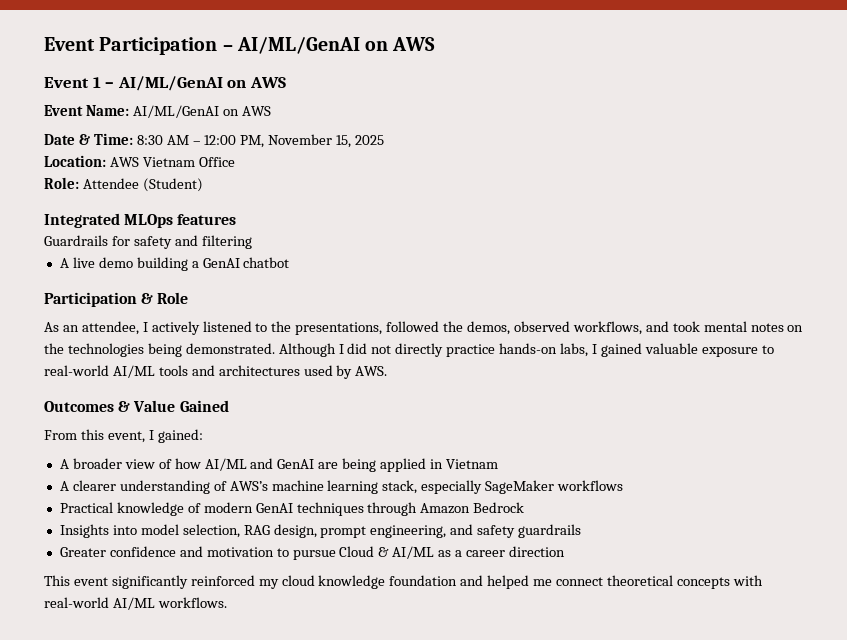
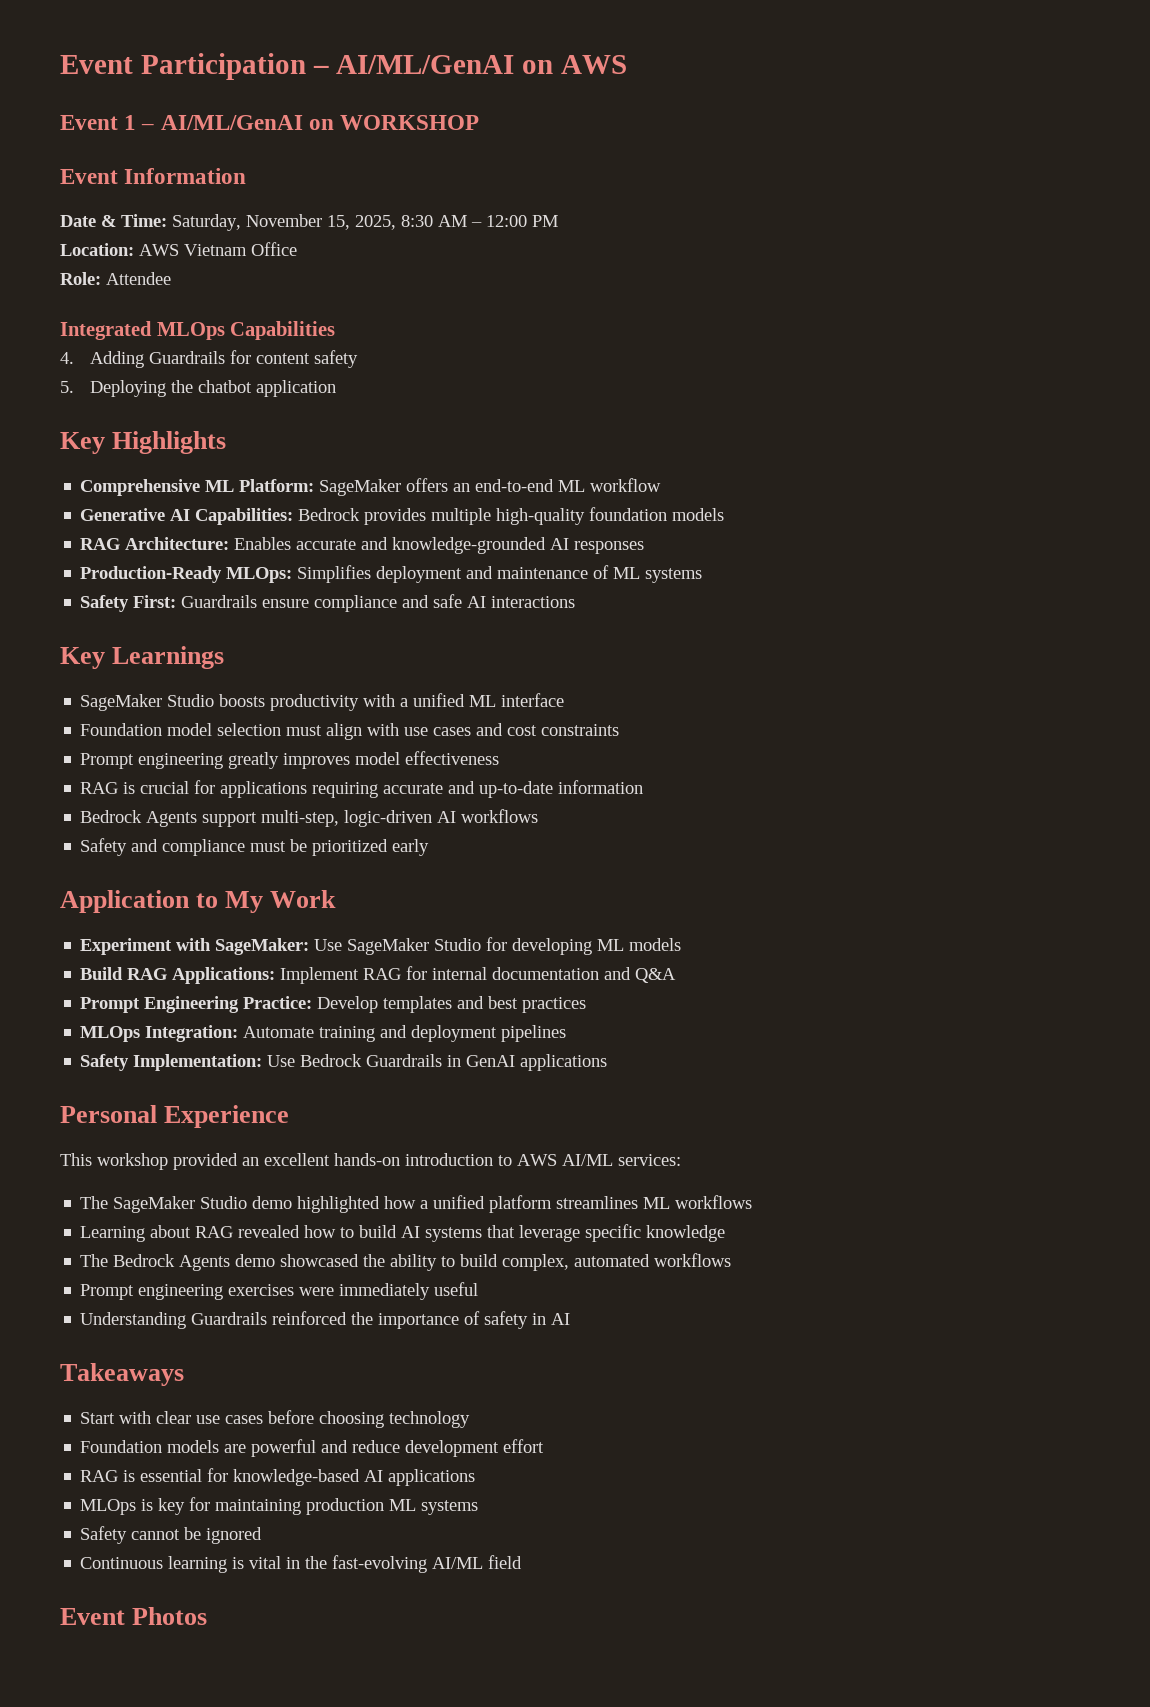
[249,77,286,88] [44,105,271,118] AWS // Event Name: AI/ML/GenAI on AWS -> [340,115,480,130] [60,168,247,184] WORKSHOP // Event Information
[136,134,385,148] 8:30 AM – 12:00 PM, November 15, 2025 -> [172,214,558,231] Saturday, November 15, 2025, 8:30 AM – 12:00 PM
[142,178,203,192] (Student) -> (171, 278) none
[177,214,237,225] features // -> [230,321,336,340] [60,351,145,368] Capabilities // 4. Adding
[133,235,252,249] [59,257,290,271] [44,292,189,307] [44,321,804,335] [44,343,774,357] [44,365,388,379] [44,400,229,412] [44,429,203,443] [59,458,498,472] [59,480,624,494] [59,502,525,516] [59,524,582,538] [59,546,565,560] [44,575,763,589] [44,597,227,610] safety and filtering // A live demo building a GenAI chatbot // Participation & Role // As an attendee, I actively listened to the presentations, followed the demos, observed workflows, and took mental notes on the technologies being demonstrated. Although I did not directly practice hands-on labs, I gained valuable exposure to real-world AI/ML tools and architectures used by AWS. // Outcomes & Value Gained // From this event, I gained: // A broader view of how AI/ML and GenAI are being applied in Vietnam // A clearer understanding of AWS’s machine learning stack, especially SageMaker workflows // Practical knowledge of modern GenAI techniques through Amazon Bedrock // Insights into model selection, RAG design, prompt engineering, and safety guardrails // Greater confidence and motivation to pursue Cloud & AI/ML as a career direction // This event significantly reinforced my cloud knowledge foundation and helped me connect theoretical concepts with real-world AI/ML workflows. -> [256,350,359,368] [60,380,337,397] [60,431,227,454] [80,478,662,496] [80,507,725,525] [80,537,645,554] [80,565,703,583] [80,594,576,612] [60,646,225,669] [80,693,565,711] [80,723,620,740] [80,751,500,769] [80,780,644,798] [80,809,539,827] [80,838,430,856] [60,890,337,913] [80,937,682,955] [80,966,677,984] [80,996,587,1013] [80,1025,567,1042] [80,1054,608,1071] [60,1105,290,1128] [60,1153,681,1170] [80,1195,753,1213] [80,1224,726,1242] [80,1253,732,1271] [80,1282,479,1300] [80,1311,571,1329] [60,1363,184,1386] [80,1410,471,1428] [80,1439,545,1457] [80,1468,476,1486] [80,1497,479,1515] [80,1526,263,1544] [80,1555,523,1573] [60,1607,208,1625] content safety // 5. Deploying the chatbot application // Key Highlights // Comprehensive ML Platform: SageMaker offers an end-to-end ML workflow // Generative AI Capabilities: Bedrock provides multiple high-quality foundation models // RAG Architecture: Enables accurate and knowledge-grounded AI responses // Production-Ready MLOps: Simplifies deployment and maintenance of ML systems // Safety First: Guardrails ensure compliance and safe AI interactions // Key Learnings // SageMaker Studio boosts productivity with a unified ML interface // Foundation model selection must align with use cases and cost constraints // Prompt engineering greatly improves model effectiveness // RAG is crucial for applications requiring accurate and up-to-date information // Bedrock Agents support multi-step, logic-driven AI workflows // Safety and compliance must be prioritized early // Application to My Work // Experiment with SageMaker: Use SageMaker Studio for developing ML models // Build RAG Applications: Implement RAG for internal documentation and Q&A // Prompt Engineering Practice: Develop templates and best practices // MLOps Integration: Automate training and deployment pipelines // Safety Implementation: Use Bedrock Guardrails in GenAI applications // Personal Experience // This workshop provided an excellent hands-on introduction to AWS AI/ML services: // The SageMaker Studio demo highlighted how a unified platform streamlines ML workflows // Learning about RAG revealed how to build AI systems that leverage specific knowledge // The Bedrock Agents demo showcased the ability to build complex, automated workflows // Prompt engineering exercises were immediately useful // Understanding Guardrails reinforced the importance of safety in AI // Takeaways // Start with clear use cases before choosing technology // Foundation models are powerful and reduce development effort // RAG is essential for knowledge-based AI applications // MLOps is key for maintaining production ML systems // Safety cannot be ignored // Continuous learning is vital in the fast-evolving AI/ML field // Event Photos

